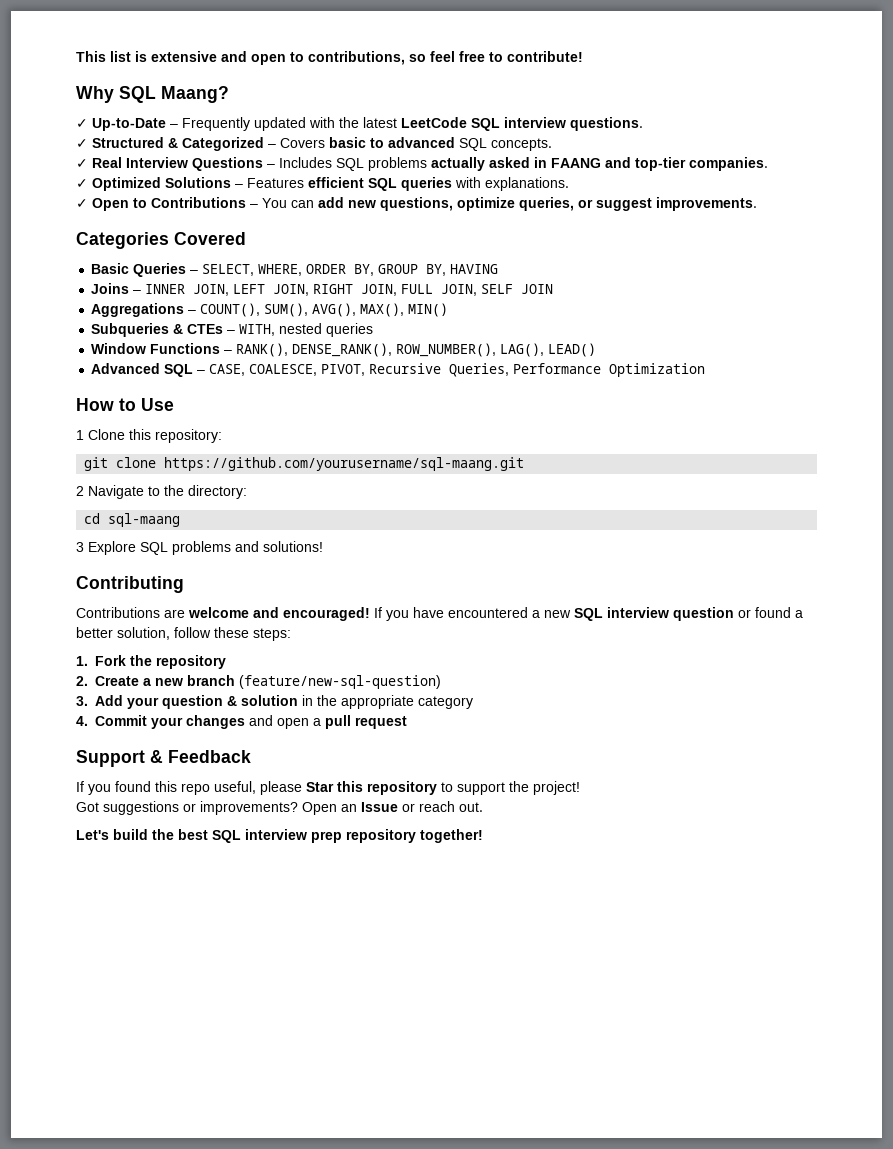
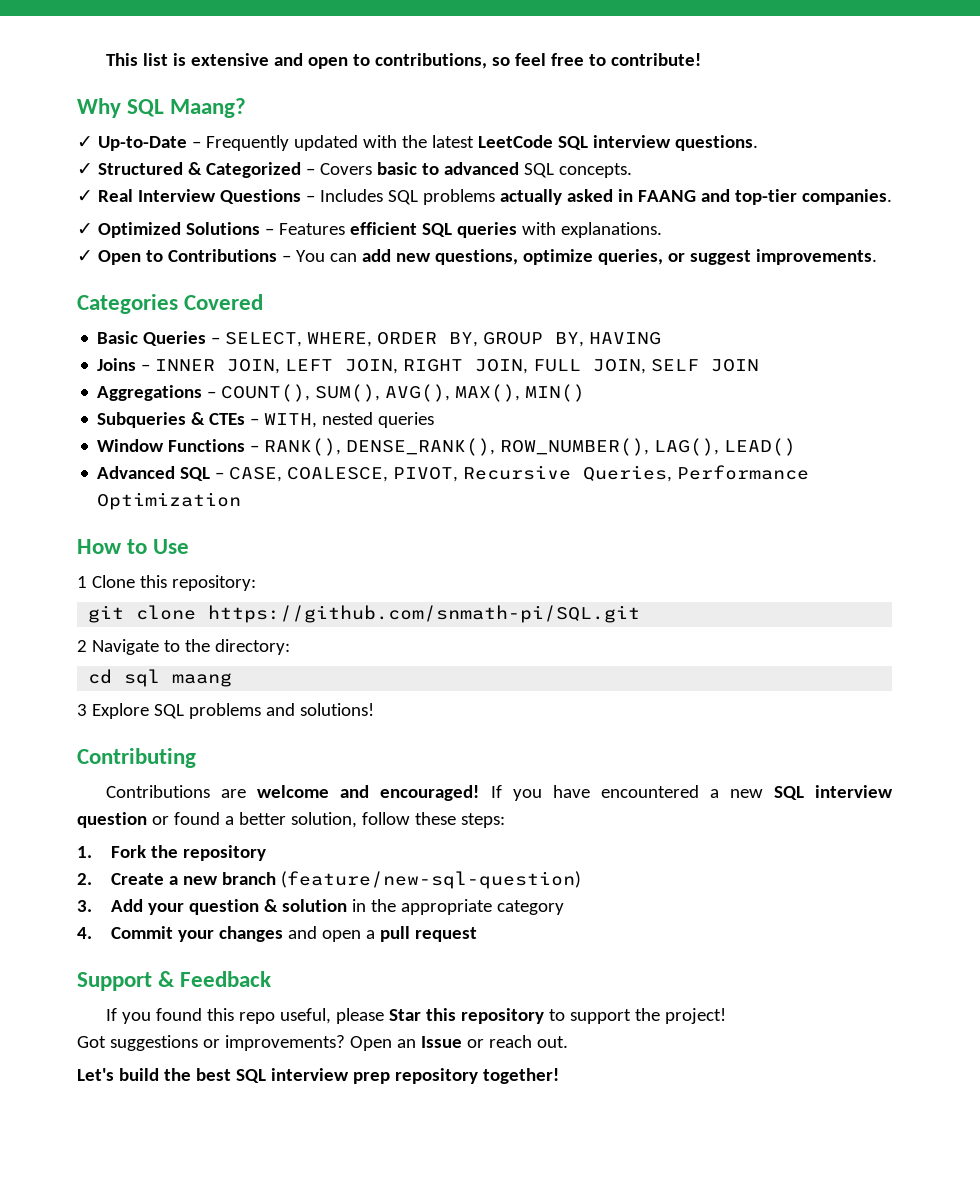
[164,457,525,471] https://github.com/yourusername/sql-maang.git -> [208,605,641,623] https://github.com/snmath-pi/SQL.git
[108,513,181,527] sql-maang -> [124,669,233,687] sql maang

